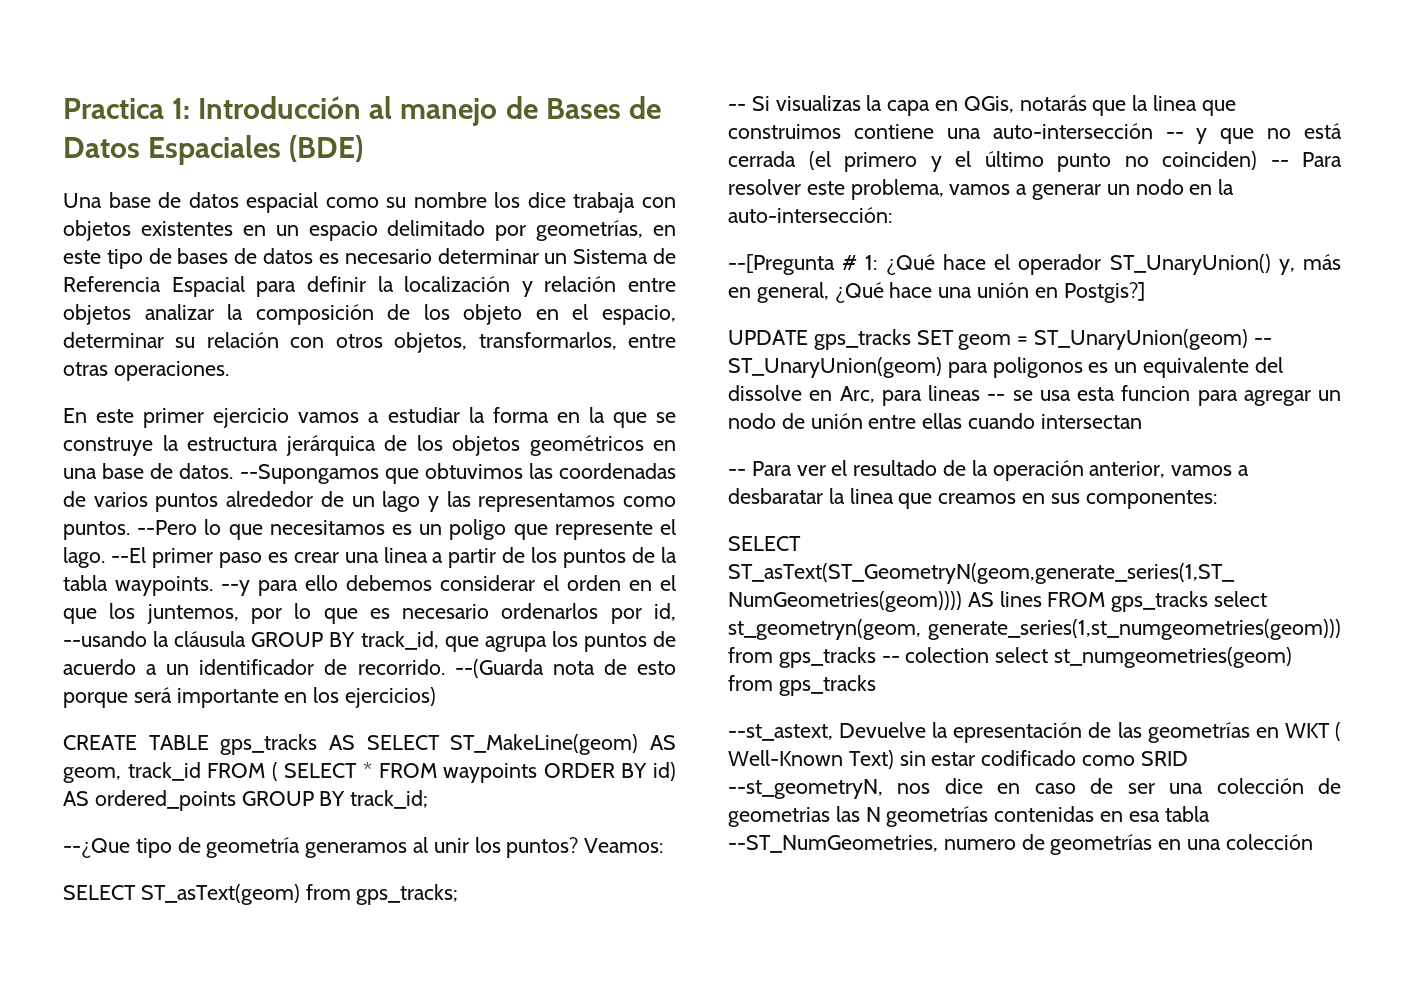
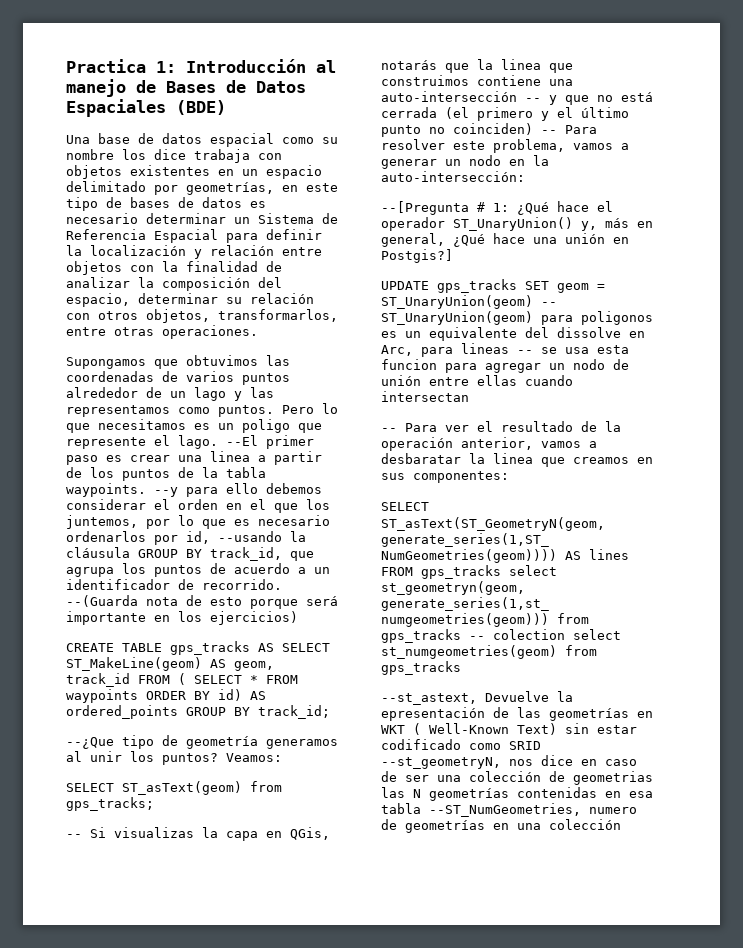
[144,304,589,325] analizar la composición de los objeto en el -> [130,261,282,272] [66,277,282,291] con la finalidad de analizar la composición del
[63,407,676,428] [63,435,676,456] [63,463,379,484] En este primer ejercicio vamos a estudiar la forma en la que se construye la estructura jerárquica de los objetos geométricos en una base de datos. --Supongamos -> [66,357,146,369] Supongamos
[137,520,198,535] --Pero -> [282,405,314,414] Pero

